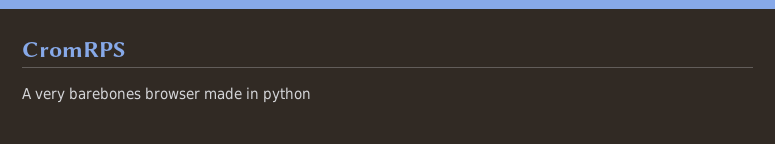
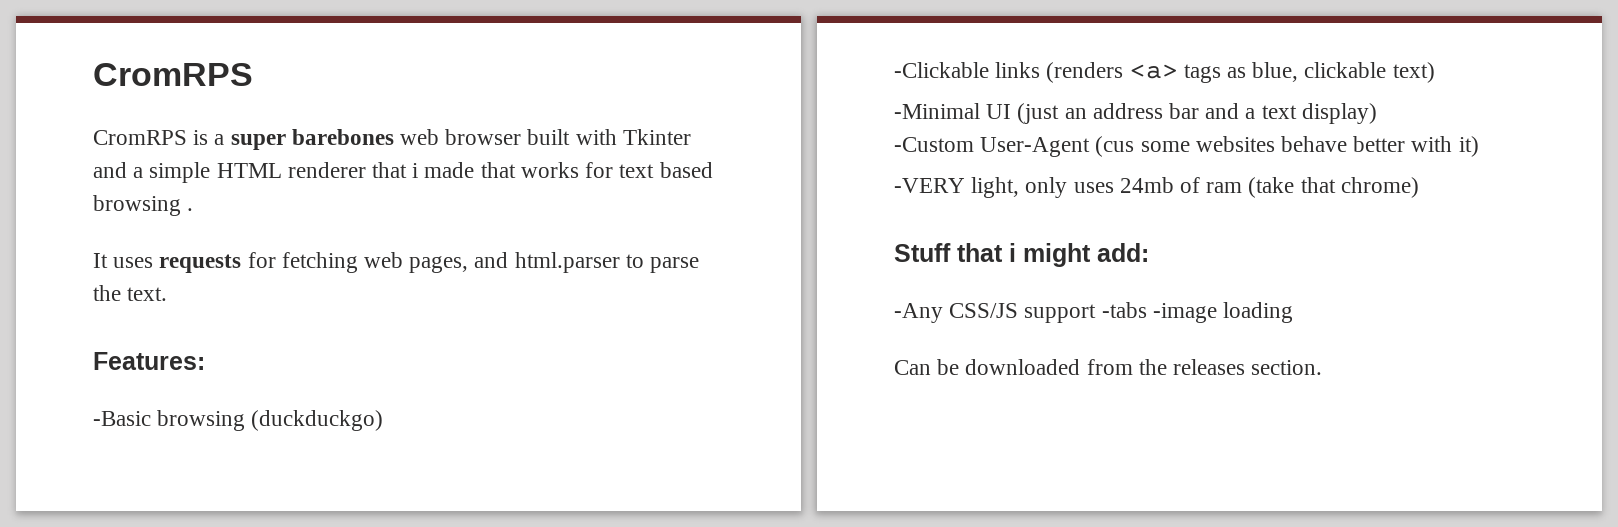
[22,87,312,103] A very barebones browser made in python -> [93,129,691,150] [93,162,713,183] [93,195,194,216] [93,252,700,273] [93,285,168,301] [93,352,205,370] [93,410,384,431] [894,62,1435,83] [894,103,1377,124] [894,136,1479,157] [894,177,1419,198] [894,243,1149,267] [894,302,1294,323] [894,359,1323,375] CromRPS is a super barebones web browser built with Tkinter and a simple HTML renderer that i made that works for text based browsing . // It uses requests for fetching web pages, and html.parser to parse the text. // Features: // -Basic browsing (duckduckgo) // -Clickable links (renders <a> tags as blue, clickable text) // -Minimal UI (just an address bar and a text display) // -Custom User-Agent (cus some websites behave better with it) // -VERY light, only uses 24mb of ram (take that chrome) // Stuff that i might add: // -Any CSS/JS support -tabs -image loading // Can be downloaded from the releases section.

